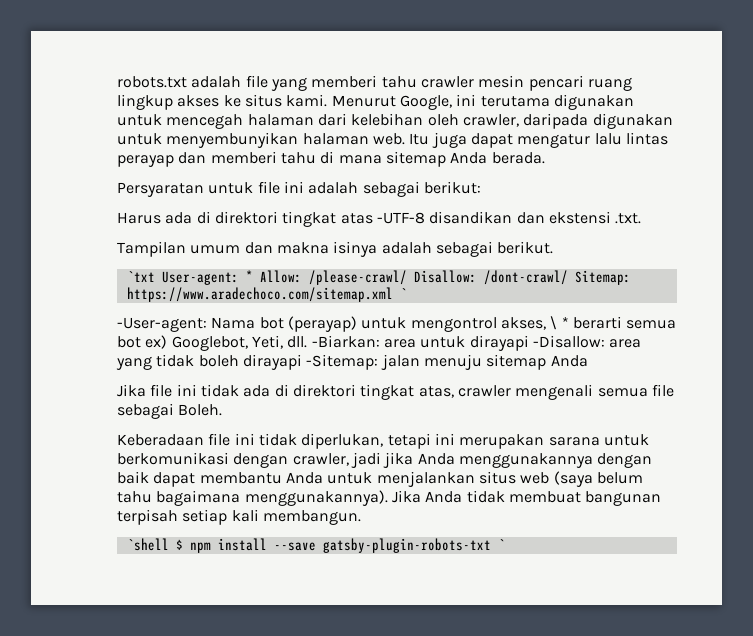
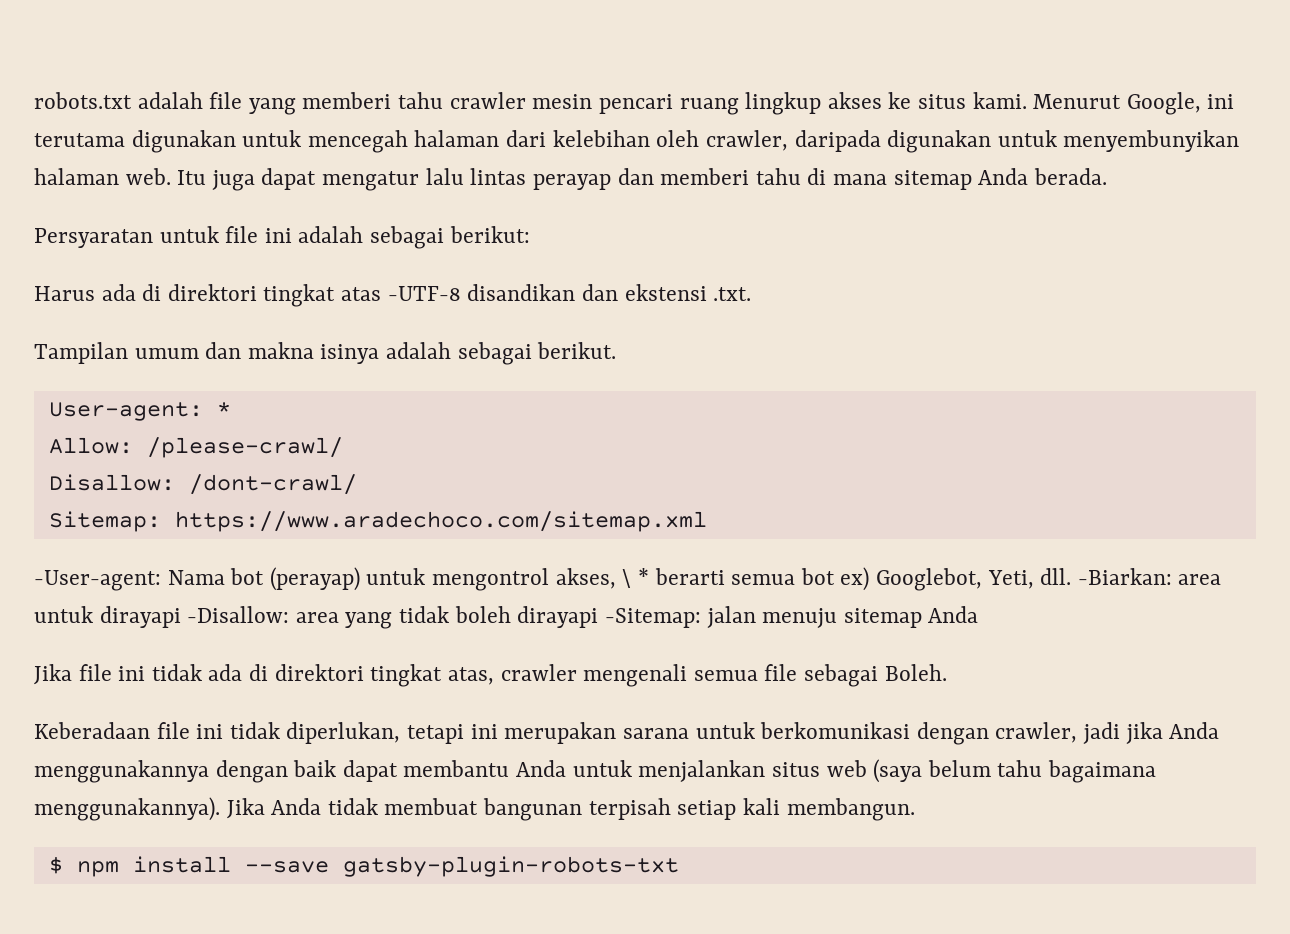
[126,271,155,282] `txt -> (617, 350) none
(253, 276) none -> (231, 409) //
(407, 277) none -> (343, 447) //
(568, 277) none -> (357, 484) //
[399,288,407,299] ` -> (707, 521) none
[126,538,169,551] `shell -> (915, 809) none
[497,539,505,550] ` -> (679, 866) none

